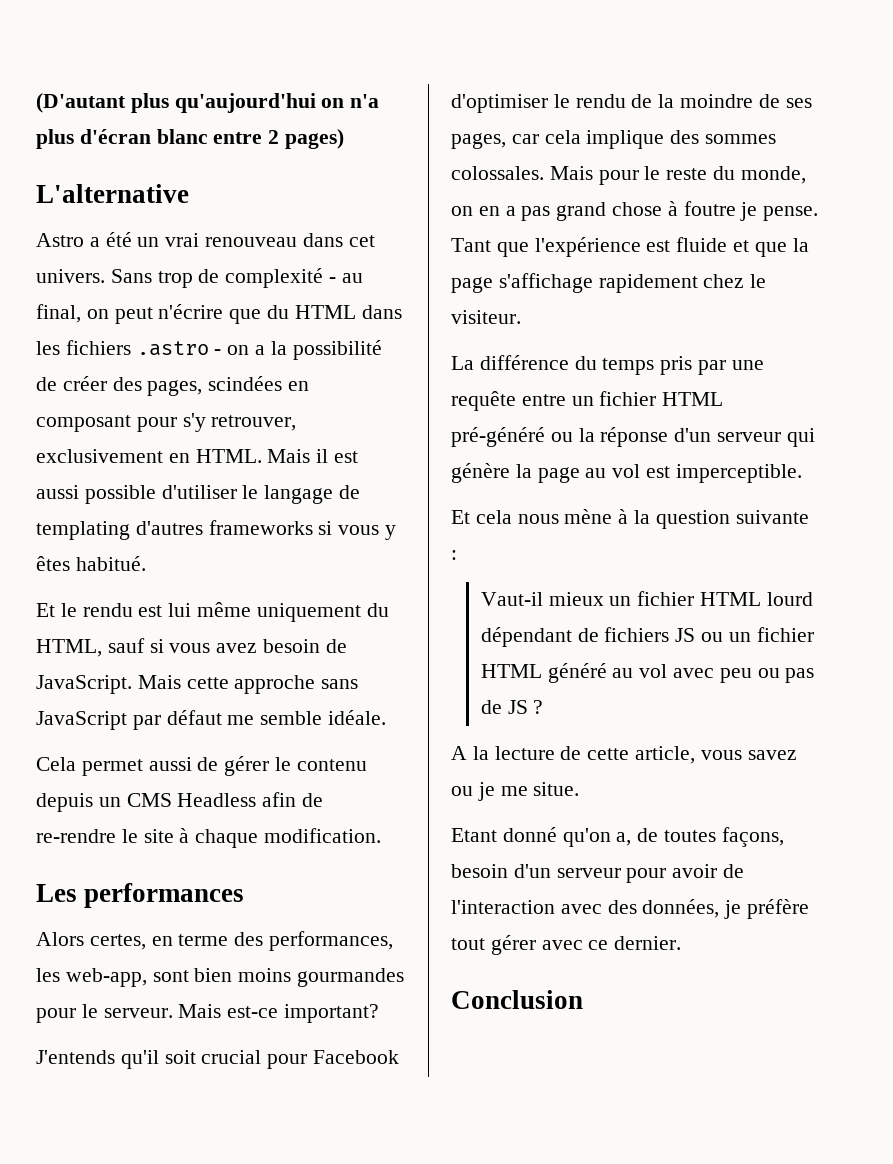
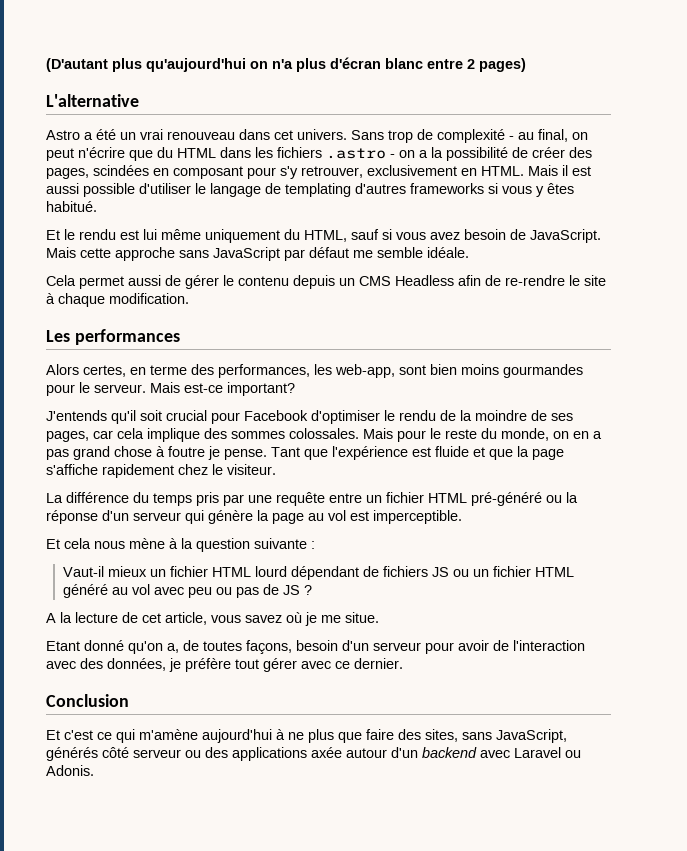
[498,273,593,293] s'affichage -> [46,464,98,475] s'affiche
[587,748,630,760] cette -> [142,613,161,623] cet
[451,786,473,796] ou -> [286,612,302,623] où
(583, 999) none -> [46,729,567,743] [46,747,581,761] [46,765,94,776] // Et c'est ce qui m'amène aujourd'hui à ne plus que faire des sites, sans JavaScript, générés côté serveur ou des applications axée autour d'un backend avec Laravel ou Adonis.

